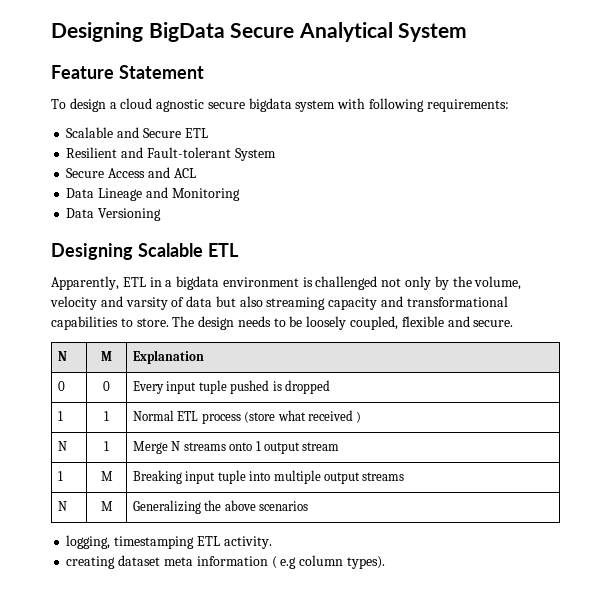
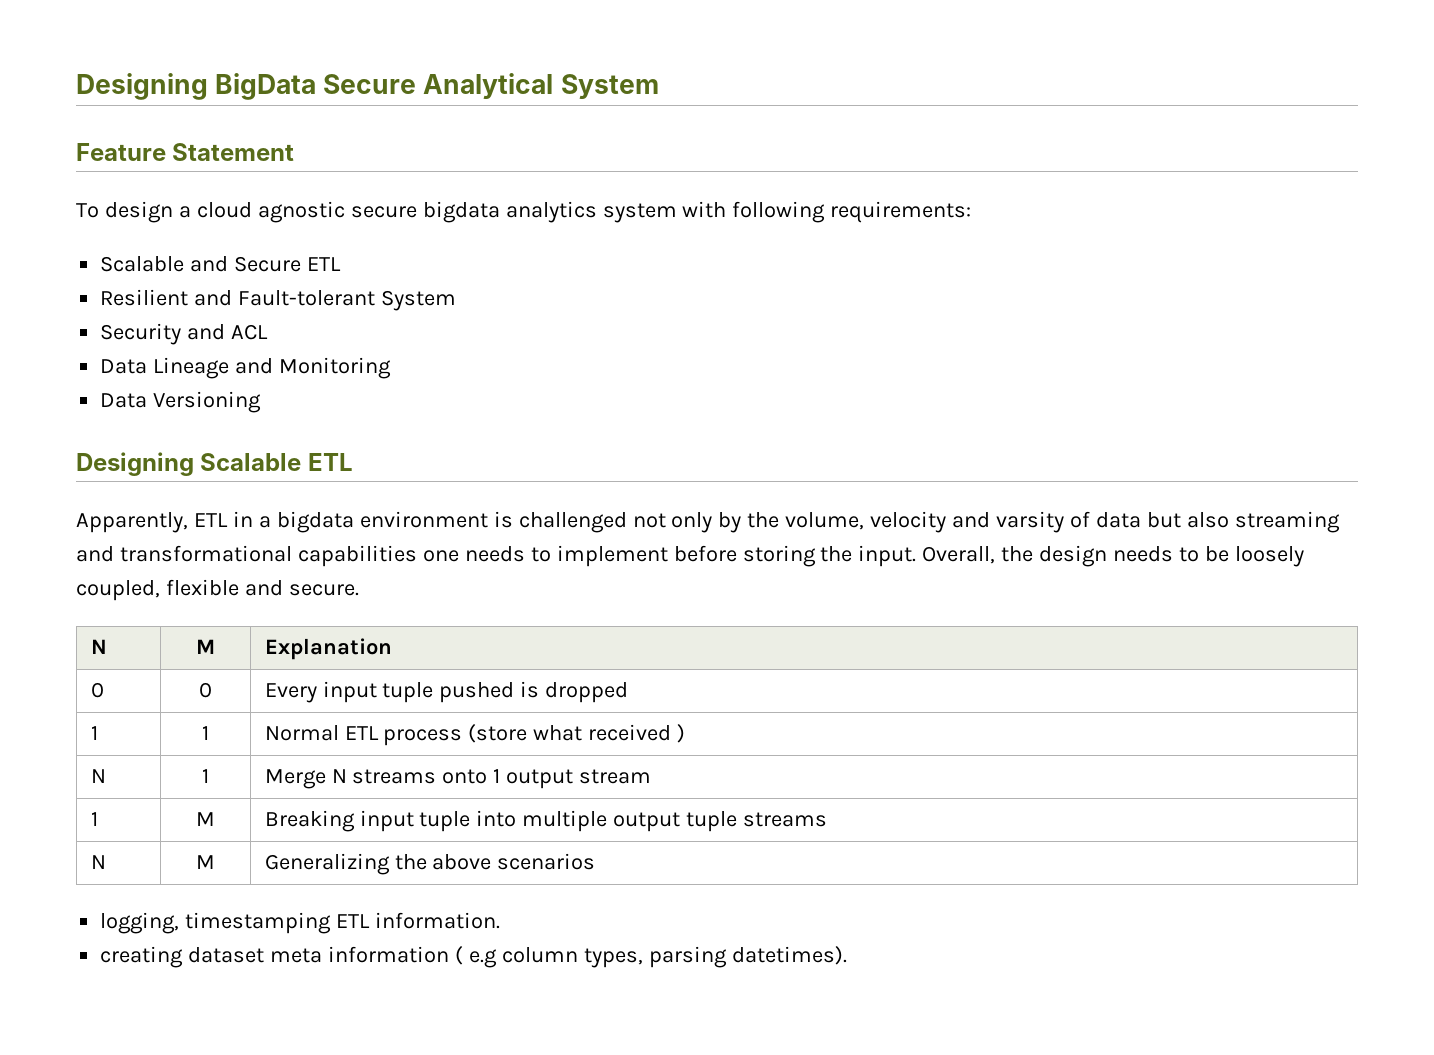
(292, 105) none -> [505,201,597,223] analytics
[66,168,146,178] Secure Access -> [100,323,182,345] Security
[328,297,378,310] capacity -> (1340, 522) none
[120,316,195,327] to store. The -> [422,545,1034,567] one needs to implement before storing the input. Overall, the
(360, 478) none -> [686,811,738,832] tuple
[223,536,272,549] activity. -> [375,912,501,929] information.
[346,556,385,569] types). -> [583,946,847,968] types, parsing datetimes).

